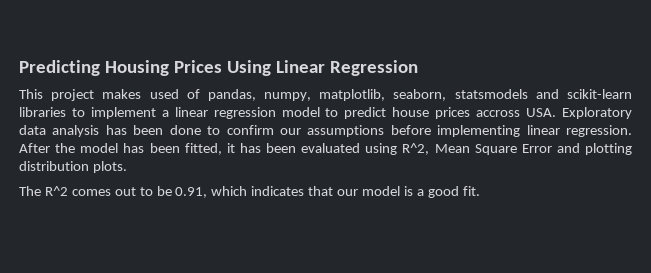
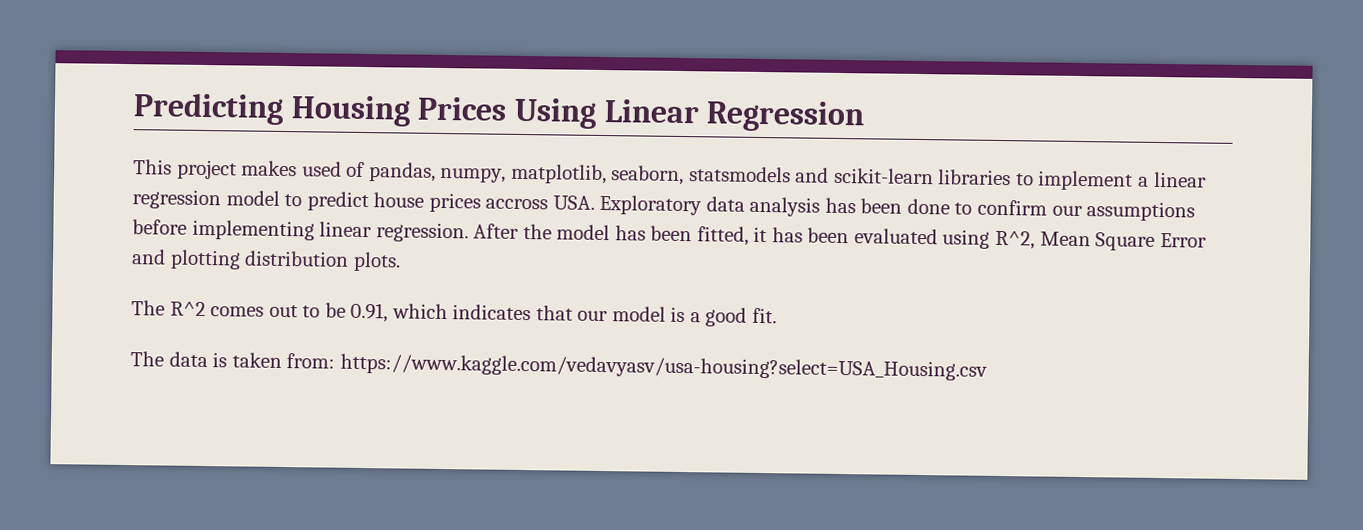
(480, 191) none -> [130,351,987,381] // The data is taken from: https://www.kaggle.com/vedavyasv/usa-housing?select=USA_Housing.csv

